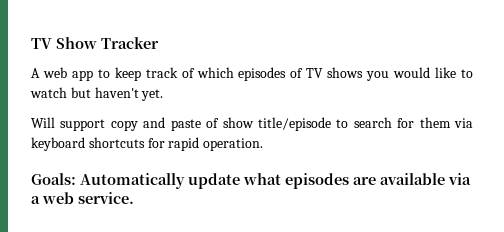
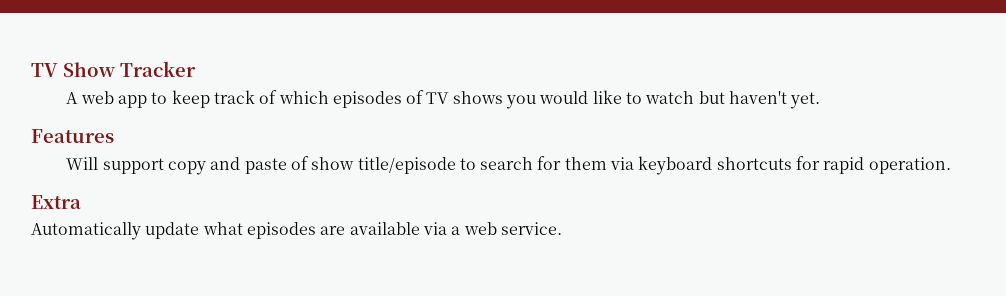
(164, 95) none -> [31,129,114,143] // Features
[31,173,76,185] Goals: -> [31,195,81,209] Extra //

